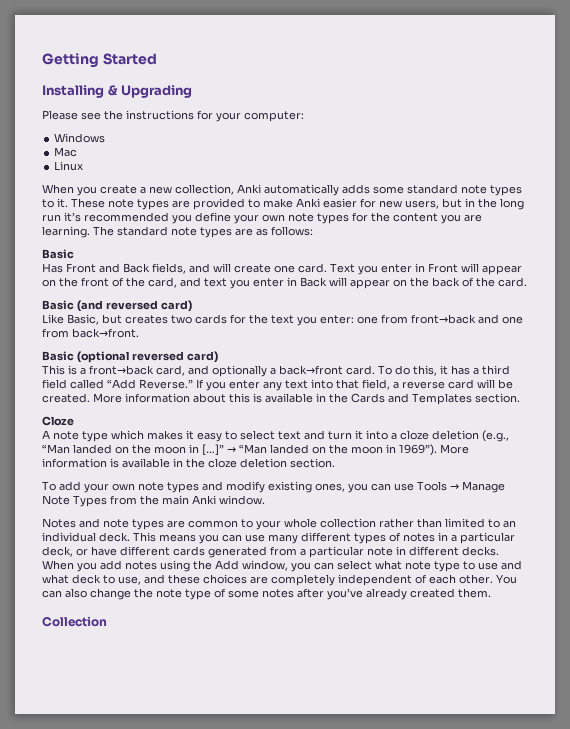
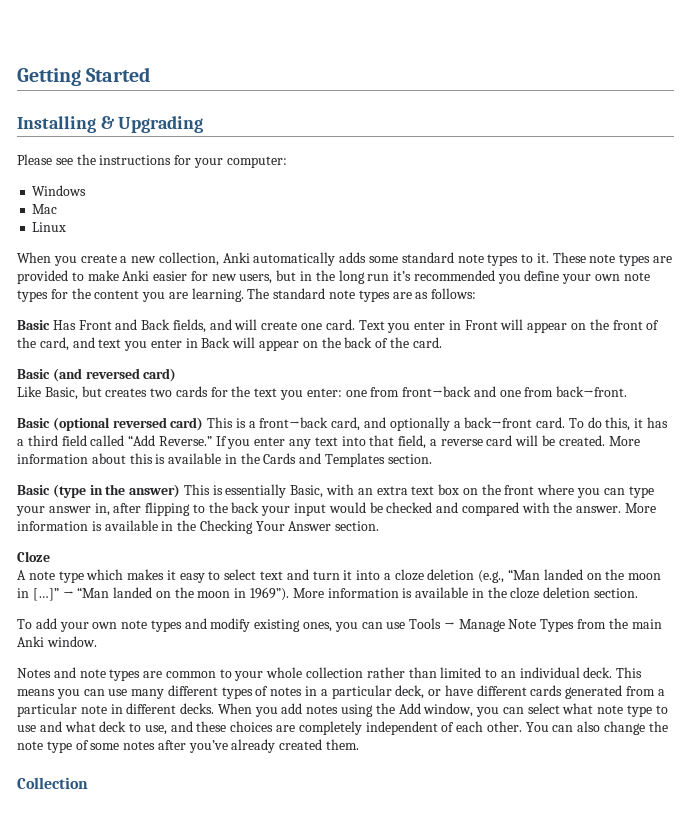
(74, 254) // -> (50, 325) none
(218, 357) // -> (204, 424) none
(520, 398) none -> [17,484,654,498] [16,502,657,516] [17,520,380,534] // Basic (type in the answer) This is essentially Basic, with an extra text box on the front where you can type your answer in, after flipping to the back your input would be checked and compared with the answer. More information is available in the Checking Your Answer section.

